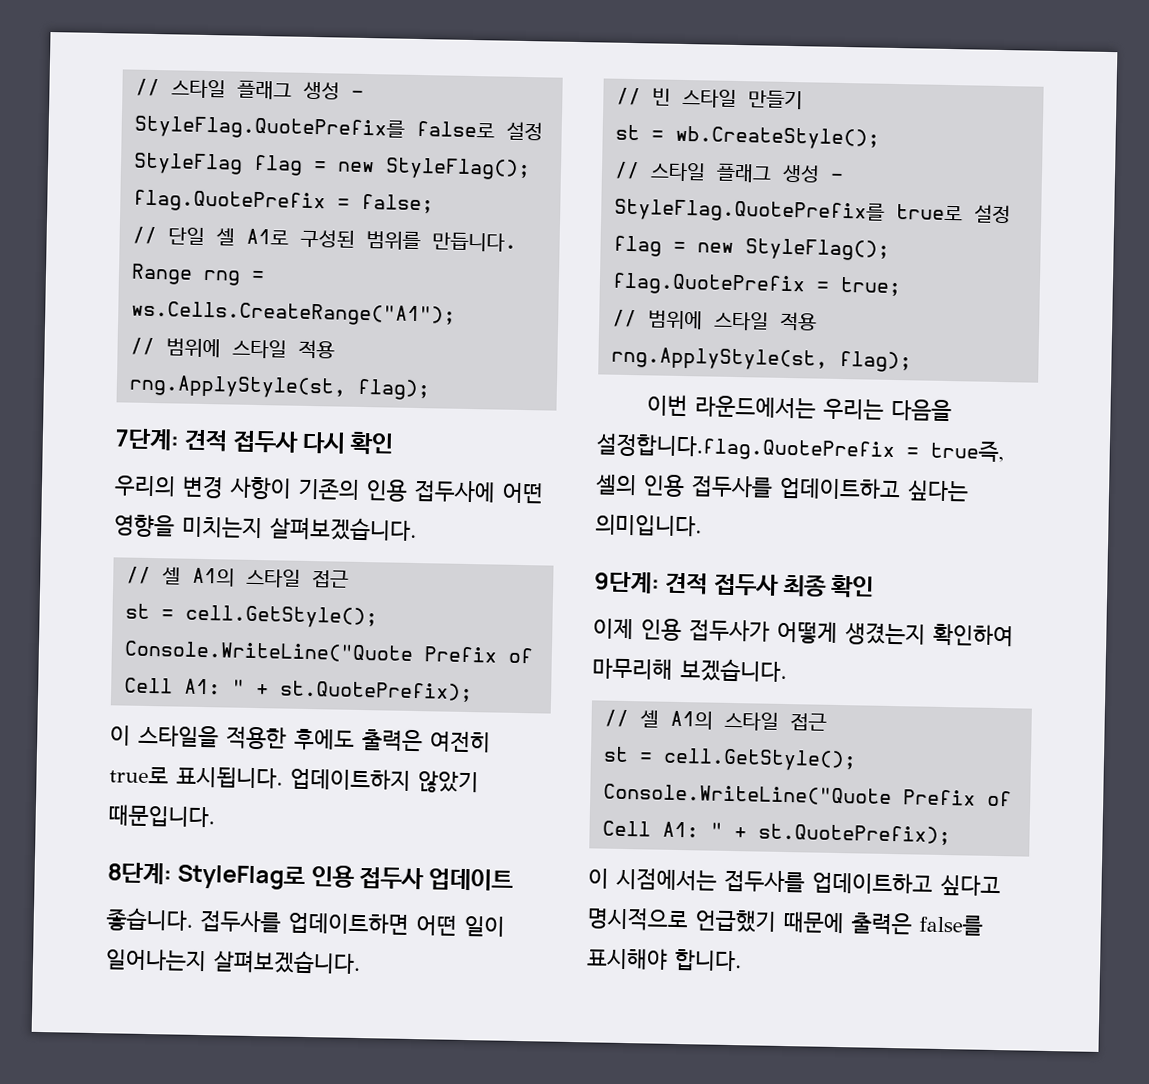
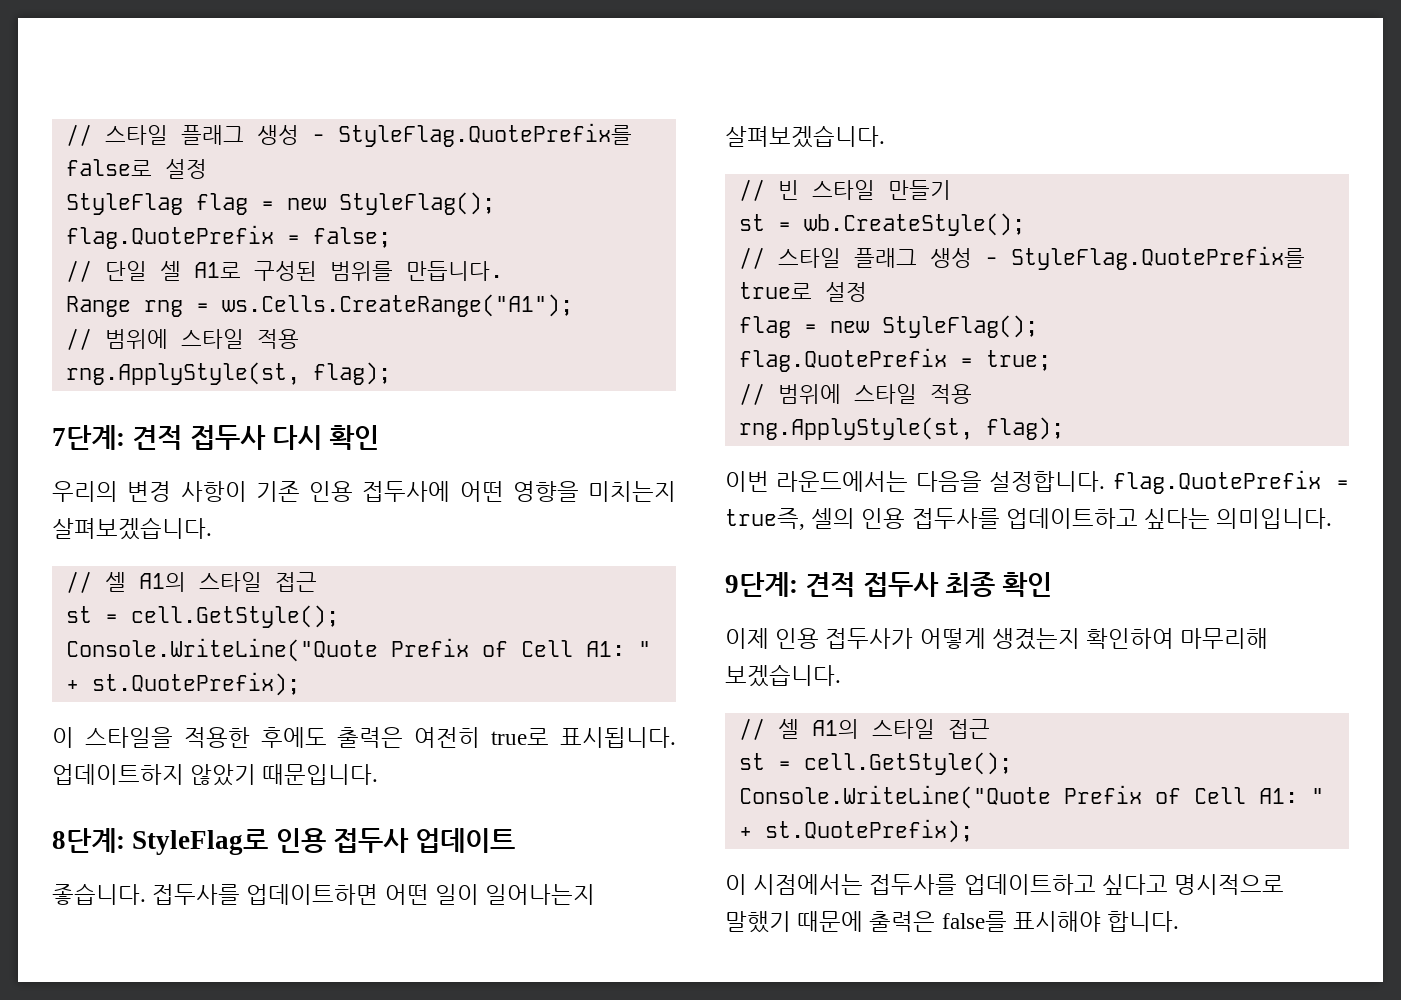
[298,477,360,500] 기존의 -> [255,481,300,502] 기존
[823,398,953,422] [596,433,895,463] 우리는 다음을 설정합니다.flag.QuotePrefix -> [915,470,1321,494] 다음을 설정합니다. flag.QuotePrefix
[695,909,777,933] 언급했기 -> [725,911,791,933] 말했기

